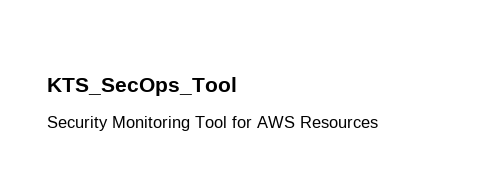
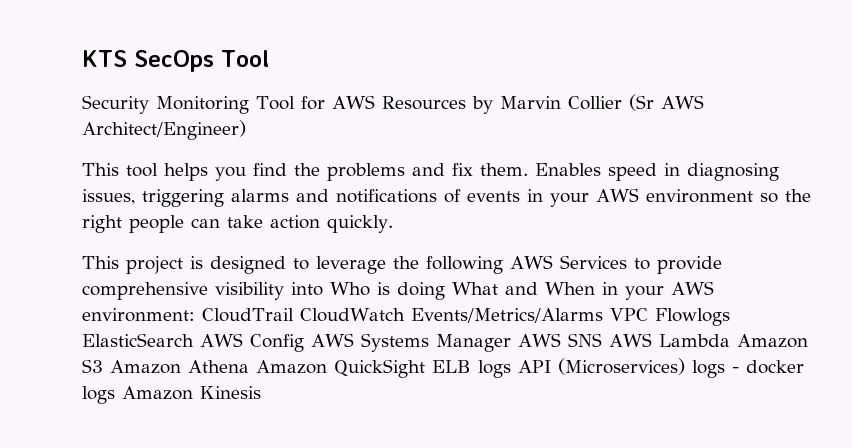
[47,77,237,96] KTS_SecOps_Tool -> [82,50,269,72] KTS SecOps Tool
(378, 122) none -> [471,94,704,114] [82,120,246,140] [82,163,779,181] [82,188,811,207] [82,215,393,233] [82,255,722,274] [82,281,714,300] [82,308,730,326] [82,333,808,352] [82,358,804,378] [82,386,261,404] by Marvin Collier (Sr AWS Architect/Engineer) // This tool helps you find the problems and fix them. Enables speed in diagnosing issues, triggering alarms and notifications of events in your AWS environment so the right people can take action quickly. // This project is designed to leverage the following AWS Services to provide comprehensive visibility into Who is doing What and When in your AWS environment: CloudTrail CloudWatch Events/Metrics/Alarms VPC Flowlogs ElasticSearch AWS Config AWS Systems Manager AWS SNS AWS Lambda Amazon S3 Amazon Athena Amazon QuickSight ELB logs API (Microservices) logs - docker logs Amazon Kinesis

